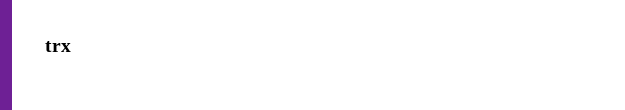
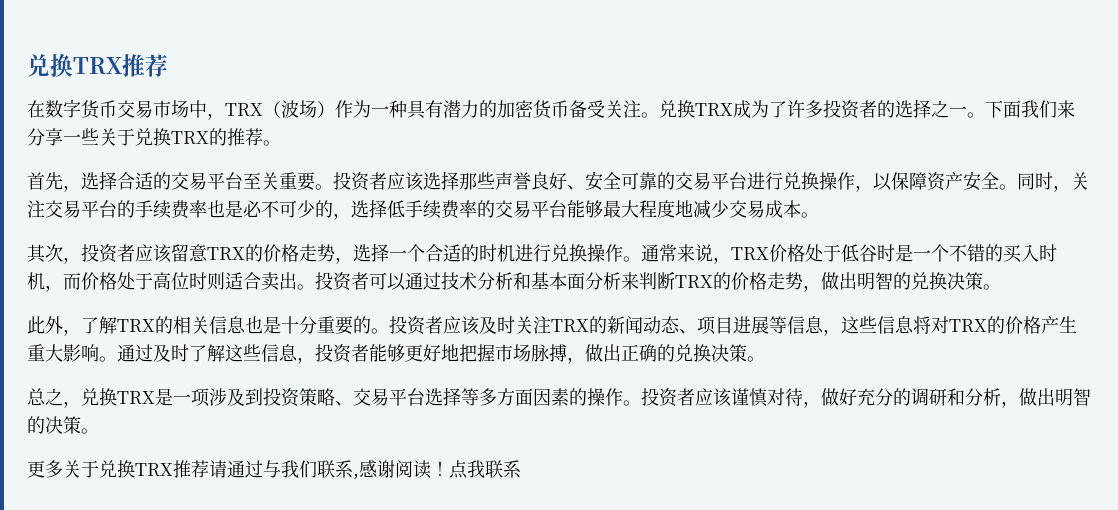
[45,41,71,52] trx -> [27,53,168,77] [27,99,1075,120] [27,128,281,146] [27,171,1089,192] [27,199,819,220] [27,243,1057,264] [27,272,1001,292] [27,316,1077,336] [27,344,765,364] [27,387,1091,408] [27,416,99,434] [27,460,521,480] 兑换TRX推荐 // 在数字货币交易市场中，TRX（波场）作为一种具有潜力的加密货币备受关注。兑换TRX成为了许多投资者的选择之一。下面我们来分享一些关于兑换TRX的推荐。 // 首先，选择合适的交易平台至关重要。投资者应该选择那些声誉良好、安全可靠的交易平台进行兑换操作，以保障资产安全。同时，关注交易平台的手续费率也是必不可少的，选择低手续费率的交易平台能够最大程度地减少交易成本。 // 其次，投资者应该留意TRX的价格走势，选择一个合适的时机进行兑换操作。通常来说，TRX价格处于低谷时是一个不错的买入时机，而价格处于高位时则适合卖出。投资者可以通过技术分析和基本面分析来判断TRX的价格走势，做出明智的兑换决策。 // 此外，了解TRX的相关信息也是十分重要的。投资者应该及时关注TRX的新闻动态、项目进展等信息，这些信息将对TRX的价格产生重大影响。通过及时了解这些信息，投资者能够更好地把握市场脉搏，做出正确的兑换决策。 // 总之，兑换TRX是一项涉及到投资策略、交易平台选择等多方面因素的操作。投资者应该谨慎对待，做好充分的调研和分析，做出明智的决策。 // 更多关于兑换TRX推荐请通过与我们联系,感谢阅读！点我联系

